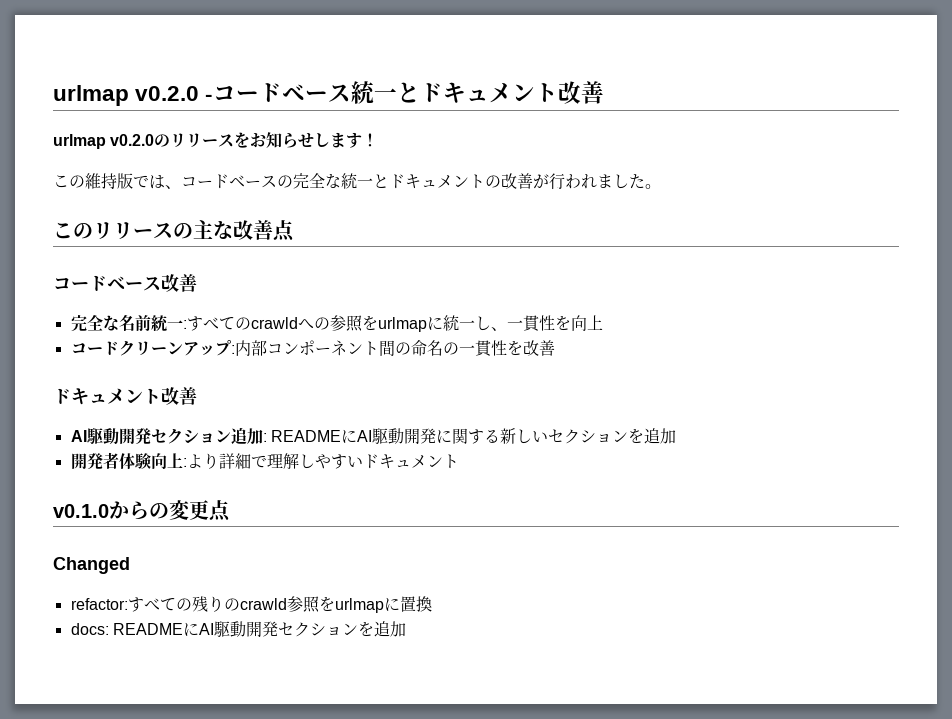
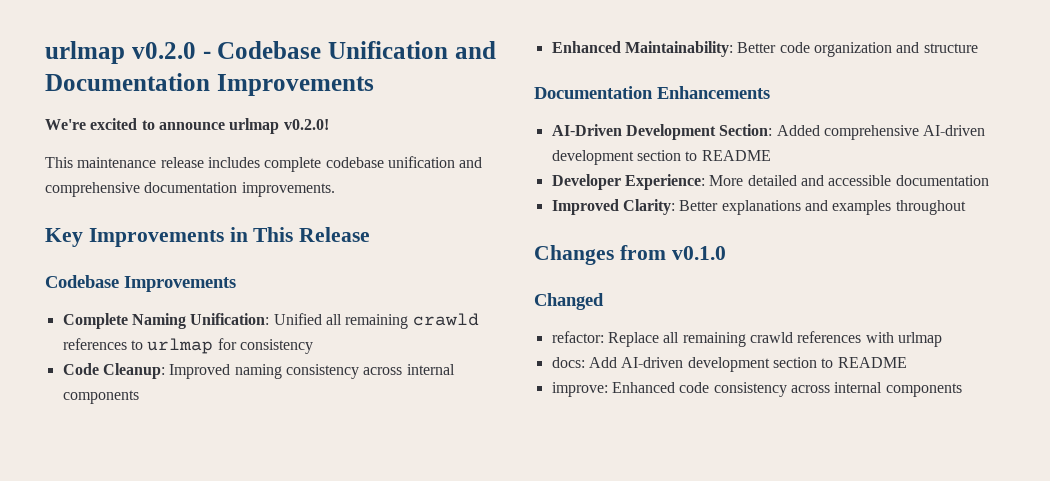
[213,81,605,104] [53,132,379,149] [53,173,661,190] [53,220,295,242] [53,274,197,292] [70,314,603,332] [70,340,555,357] [53,387,197,405] [70,427,676,445] [70,452,459,470] [53,500,231,522] [53,557,130,574] [70,596,432,613] コードベース統一とドキュメント改善 // urlmap v0.2.0のリリースをお知らせします！ // この維持版では、コードベースの完全な統一とドキュメントの改善が行われました。 // このリリースの主な改善点 // コードベース改善 // 完全な名前統一:すべてのcrawldへの参照をurlmapに統一し、一貫性を向上 // コードクリーンアップ:内部コンポーネント間の命名の一貫性を改善 // ドキュメント改善 // AI駆動開発セクション追加: READMEにAI駆動開発に関する新しいセクションを追加 // 開発者体験向上:より詳細で理解しやすいドキュメント // v0.1.0からの変更点 // Changed // refactor:すべての残りのcrawld参照をurlmapに置換 -> [217,41,496,59] [45,73,374,96] [45,118,329,134] [45,156,483,172] [45,182,335,197] [45,227,371,247] [45,275,236,292] [62,313,479,329] [62,338,313,354] [62,363,455,379] [62,390,139,404] [551,41,978,57] [534,86,770,99] [551,124,986,140] [551,150,771,165] [551,174,989,190] [551,199,966,215] [534,245,726,265] [534,293,604,310] [551,331,942,347] Codebase Unification and Documentation Improvements // We're excited to announce urlmap v0.2.0! // This maintenance release includes complete codebase unification and comprehensive documentation improvements. // Key Improvements in This Release // Codebase Improvements // Complete Naming Unification: Unified all remaining crawld references to urlmap for consistency // Code Cleanup: Improved naming consistency across internal components // Enhanced Maintainability: Better code organization and structure // Documentation Enhancements // AI-Driven Development Section: Added comprehensive AI-driven development section to README // Developer Experience: More detailed and accessible documentation // Improved Clarity: Better explanations and examples throughout // Changes from v0.1.0 // Changed // refactor: Replace all remaining crawld references with urlmap
[112,621,406,637] READMEにAI駆動開発セクションを追加 -> [588,357,907,372] [551,382,962,397] Add AI-driven development section to README // improve: Enhanced code consistency across internal components

